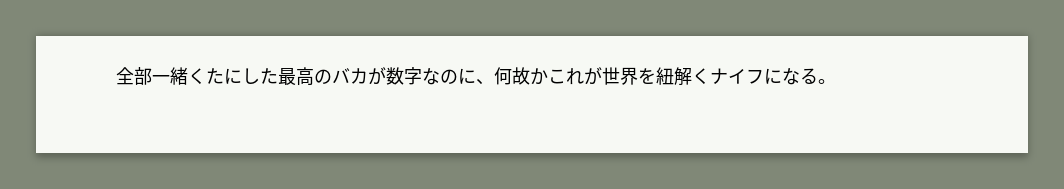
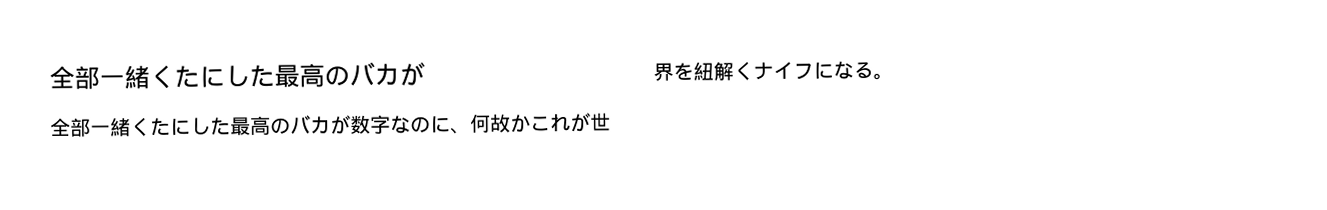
[116,67,387,86] 全部一緒くたにした最高のバカが -> [49,61,425,90] [50,114,351,137] 全部一緒くたにした最高のバカが // 全部一緒くたにした最高のバカが

